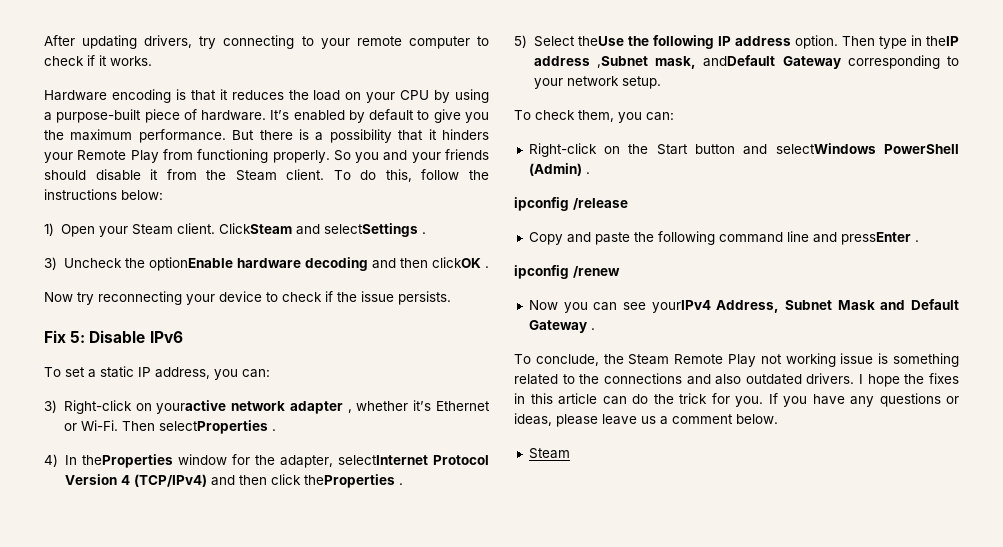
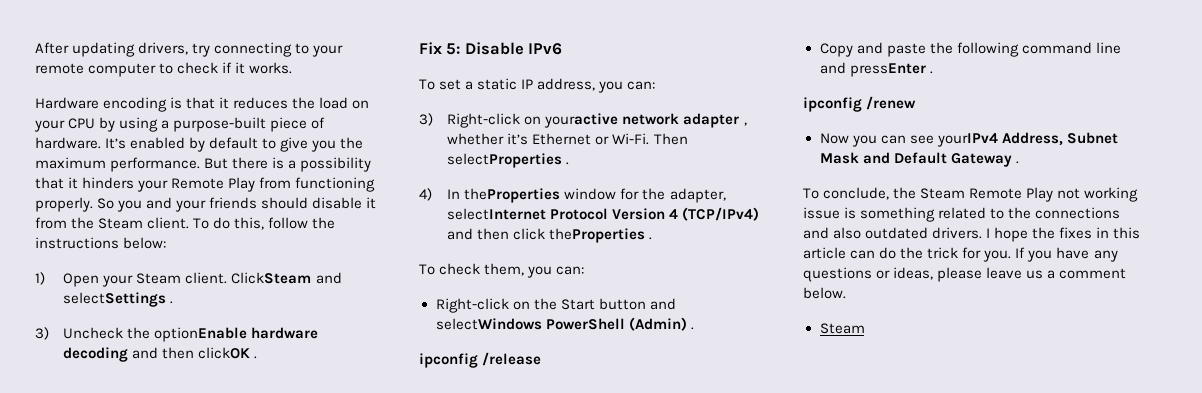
[44,291,451,305] // Now try reconnecting your device to check if the issue persists. -> (258, 357) none
[514,35,959,49] [533,55,959,69] [533,76,661,89] // 5) Select theUse the following IP address option. Then type in theIP address ,Subnet mask, andDefault Gateway corresponding to your network setup. -> (653, 238) none

